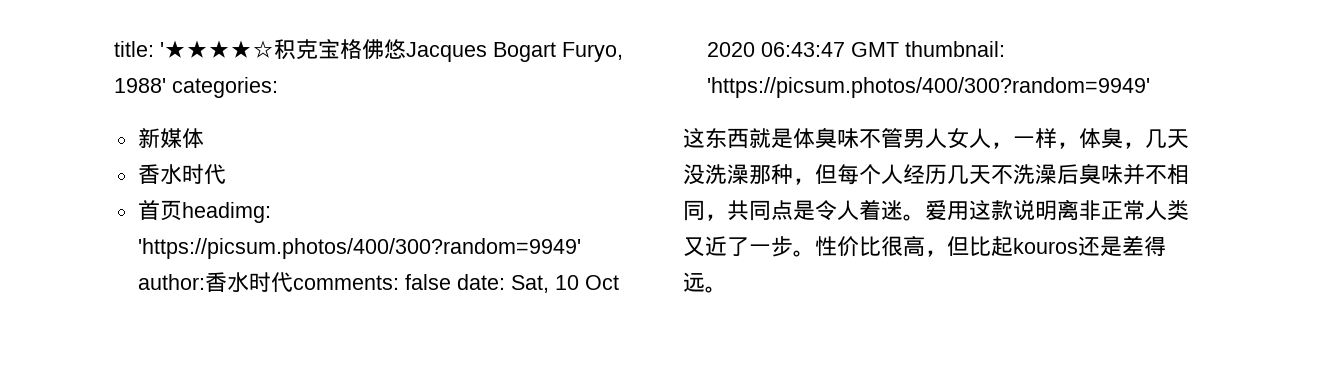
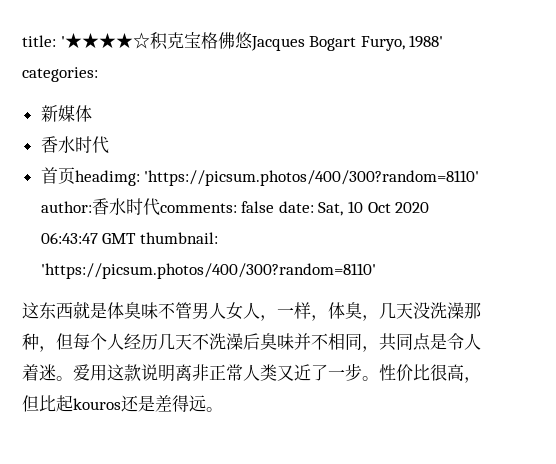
[137,238,581,259] 'https://picsum.photos/400/300?random=9949' -> [144,170,480,186] 'https://picsum.photos/400/300?random=8110'
[706,77,1150,98] 'https://picsum.photos/400/300?random=9949' -> [40,263,376,279] 'https://picsum.photos/400/300?random=8110'

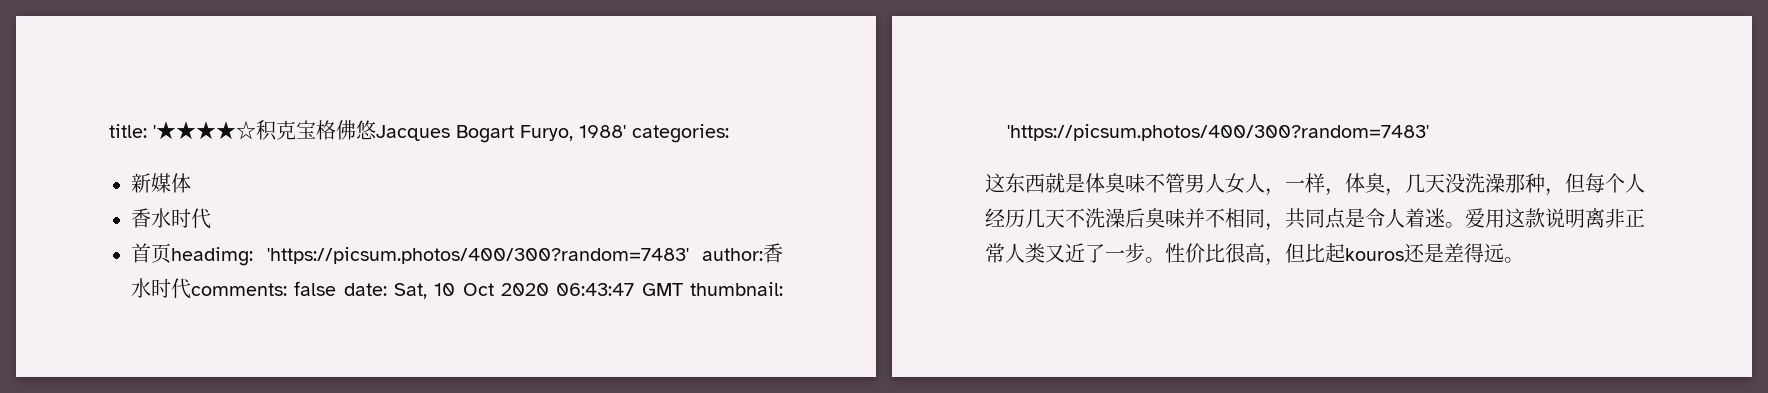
[144,170,480,186] 'https://picsum.photos/400/300?random=8110' -> [266,247,689,264] 'https://picsum.photos/400/300?random=7483'
[40,263,376,279] 'https://picsum.photos/400/300?random=8110' -> [1007,124,1429,141] 'https://picsum.photos/400/300?random=7483'

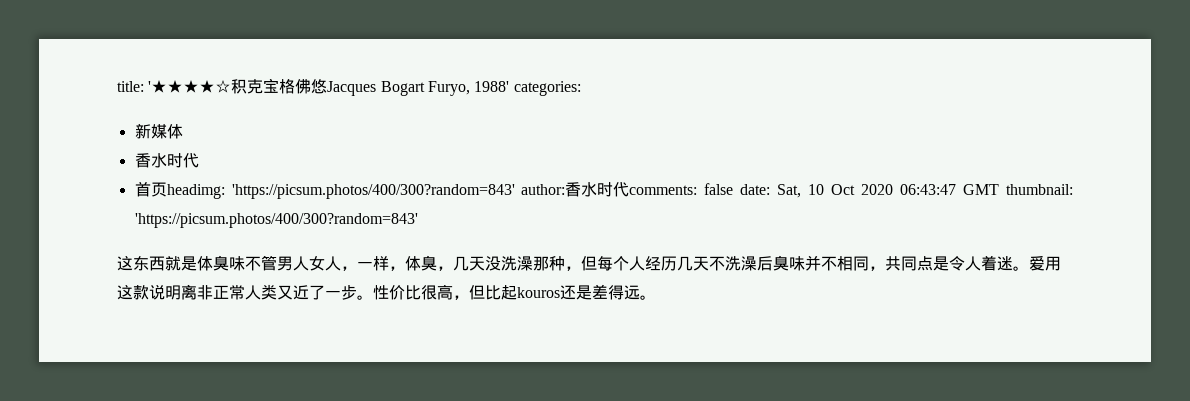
[266,247,689,264] 'https://picsum.photos/400/300?random=7483' -> [231,184,515,199] 'https://picsum.photos/400/300?random=843'
[1007,124,1429,141] 'https://picsum.photos/400/300?random=7483' -> [134,213,418,228] 'https://picsum.photos/400/300?random=843'

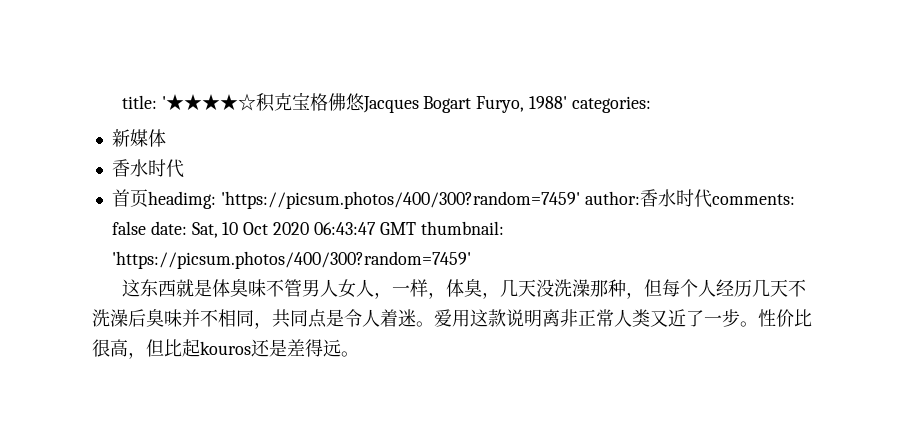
[231,184,515,199] 'https://picsum.photos/400/300?random=843' -> [220,191,580,209] 'https://picsum.photos/400/300?random=7459'
[134,213,418,228] 'https://picsum.photos/400/300?random=843' -> [111,251,471,269] 'https://picsum.photos/400/300?random=7459'

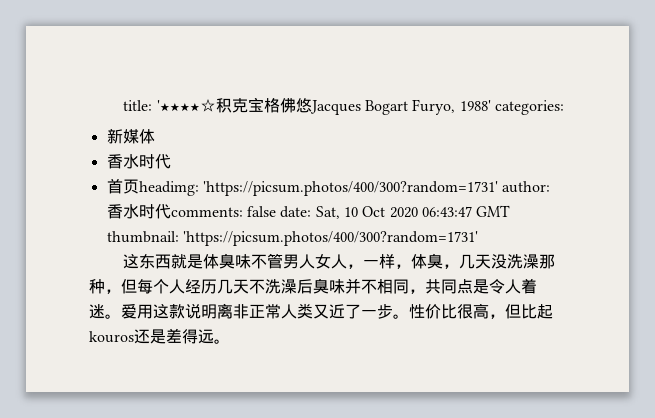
[220,191,580,209] 'https://picsum.photos/400/300?random=7459' -> [202,181,498,196] 'https://picsum.photos/400/300?random=1731'
[111,251,471,269] 'https://picsum.photos/400/300?random=7459' -> [182,231,478,246] 'https://picsum.photos/400/300?random=1731'

